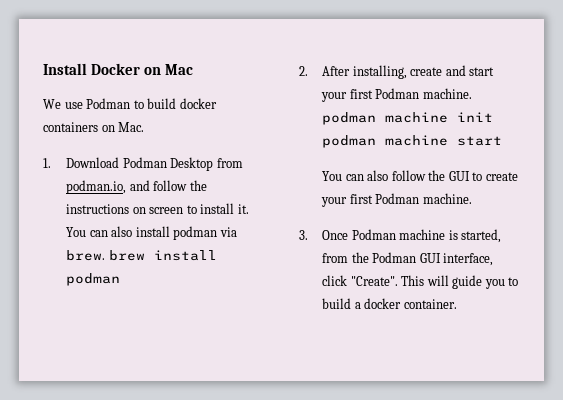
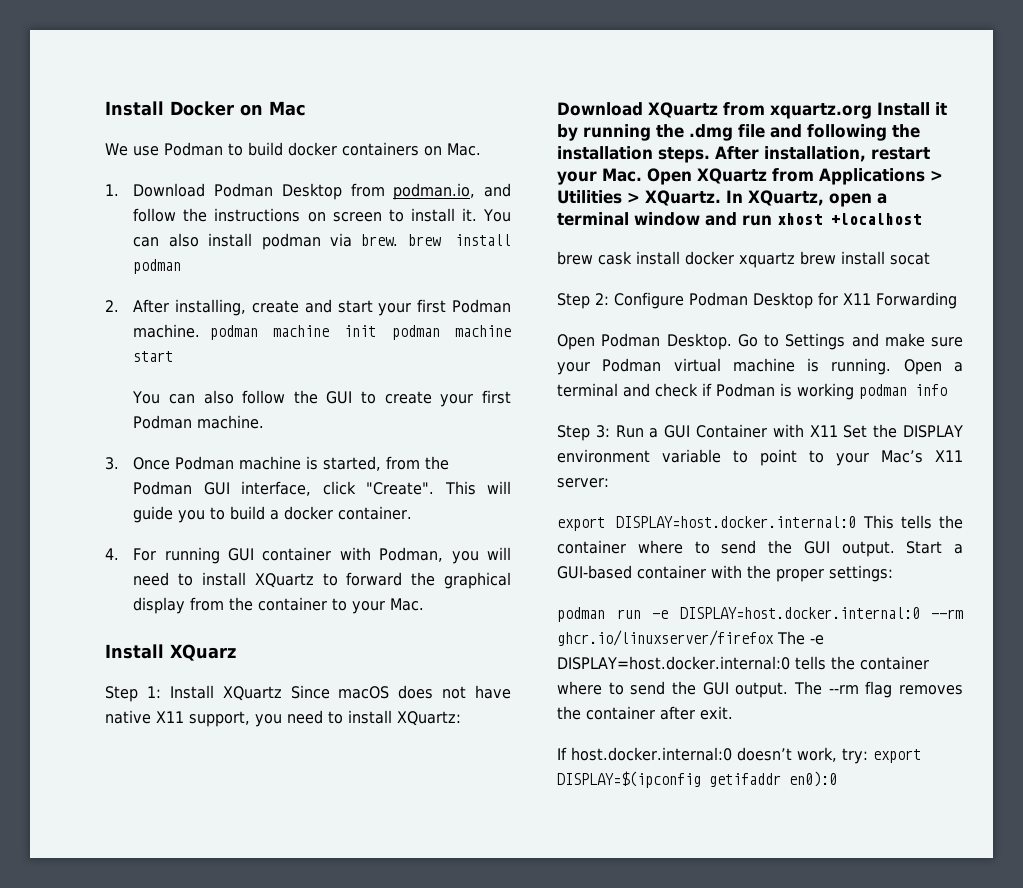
(457, 304) none -> [105,547,511,564] [133,572,511,589] [133,597,425,614] [105,644,236,661] [105,685,511,702] [105,710,461,727] [557,102,947,119] [557,124,920,141] [557,146,930,163] [557,168,943,185] [557,190,887,207] [557,212,921,226] [557,251,930,268] [557,292,957,309] [557,333,963,350] [557,358,963,375] [557,383,947,400] [557,424,964,441] [557,449,963,466] [557,478,609,488] [557,515,963,531] [557,540,963,557] [557,565,893,582] [557,607,963,622] [557,630,824,646] [557,656,929,670] [557,681,963,698] [557,706,733,720] [557,747,921,764] [557,771,837,788] // 4. For running GUI container with Podman, you will need to install XQuartz to forward the graphical display from the container to your Mac. // Install XQuarz // Step 1: Install XQuartz Since macOS does not have native X11 support, you need to install XQuartz: // Download XQuartz from xquartz.org Install it by running the .dmg file and following the installation steps. After installation, restart your Mac. Open XQuartz from Applications > Utilities > XQuartz. In XQuartz, open a terminal window and run xhost +localhost // brew cask install docker xquartz brew install socat // Step 2: Configure Podman Desktop for X11 Forwarding // Open Podman Desktop. Go to Settings and make sure your Podman virtual machine is running. Open a terminal and check if Podman is working podman info // Step 3: Run a GUI Container with X11 Set the DISPLAY environment variable to point to your Mac’s X11 server: // export DISPLAY=host.docker.internal:0 This tells the container where to send the GUI output. Start a GUI-based container with the proper settings: // podman run -e DISPLAY=host.docker.internal:0 --rm ghcr.io/linuxserver/firefox The -e DISPLAY=host.docker.internal:0 tells the container where to send the GUI output. The --rm flag removes the container after exit. // If host.docker.internal:0 doesn’t work, try: export DISPLAY=$(ipconfig getifaddr en0):0

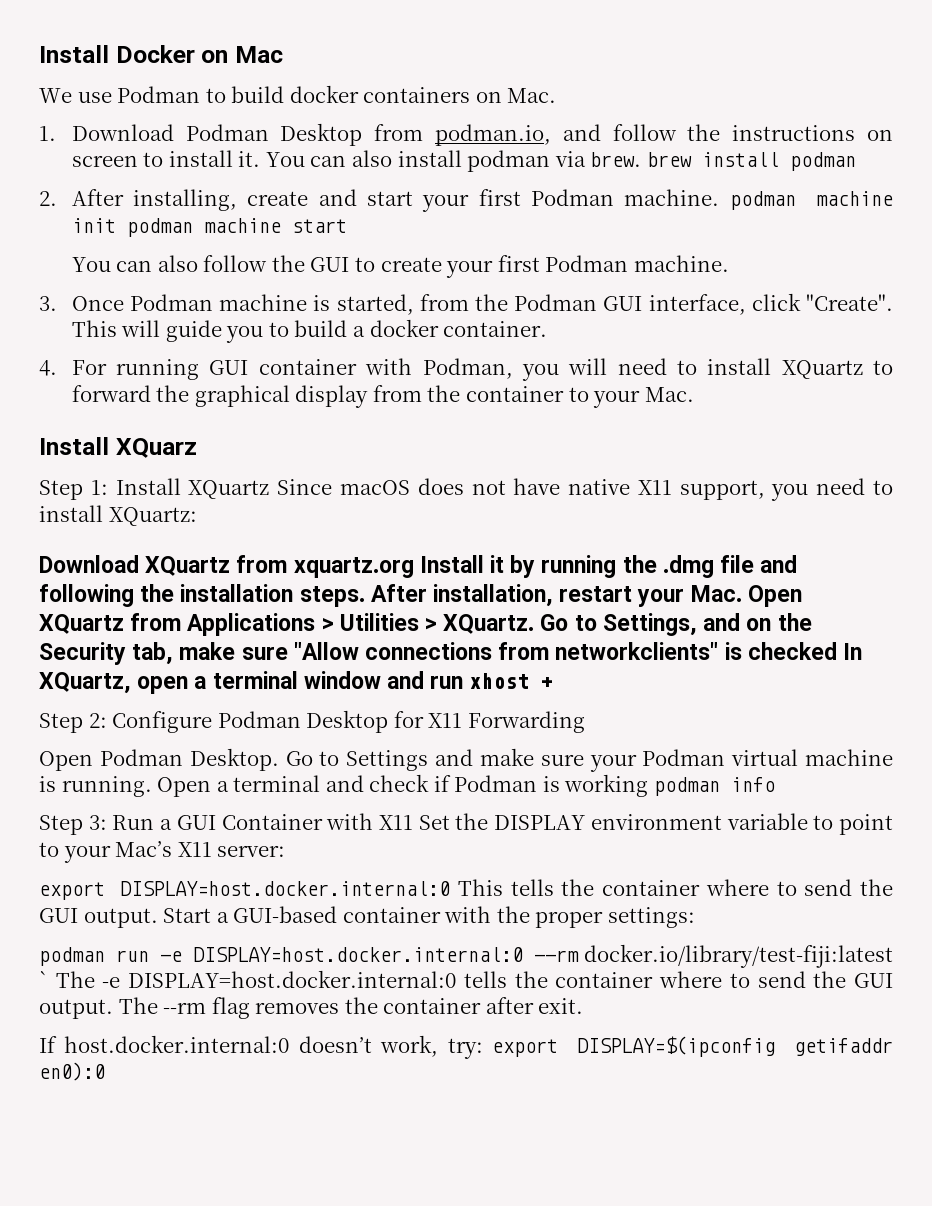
(721, 198) none -> [540,613,812,636] [39,642,837,665] Go to Settings, and on the Security tab, make sure "Allow connections from networkclients" is checked
[831,213,921,225] [557,251,930,268] +localhost // brew cask install docker xquartz brew install socat -> [541,677,554,689] +
[557,630,774,646] ghcr.io/linuxserver/firefox -> [584,944,893,968] [39,971,48,988] docker.io/library/test-fiji:latest `

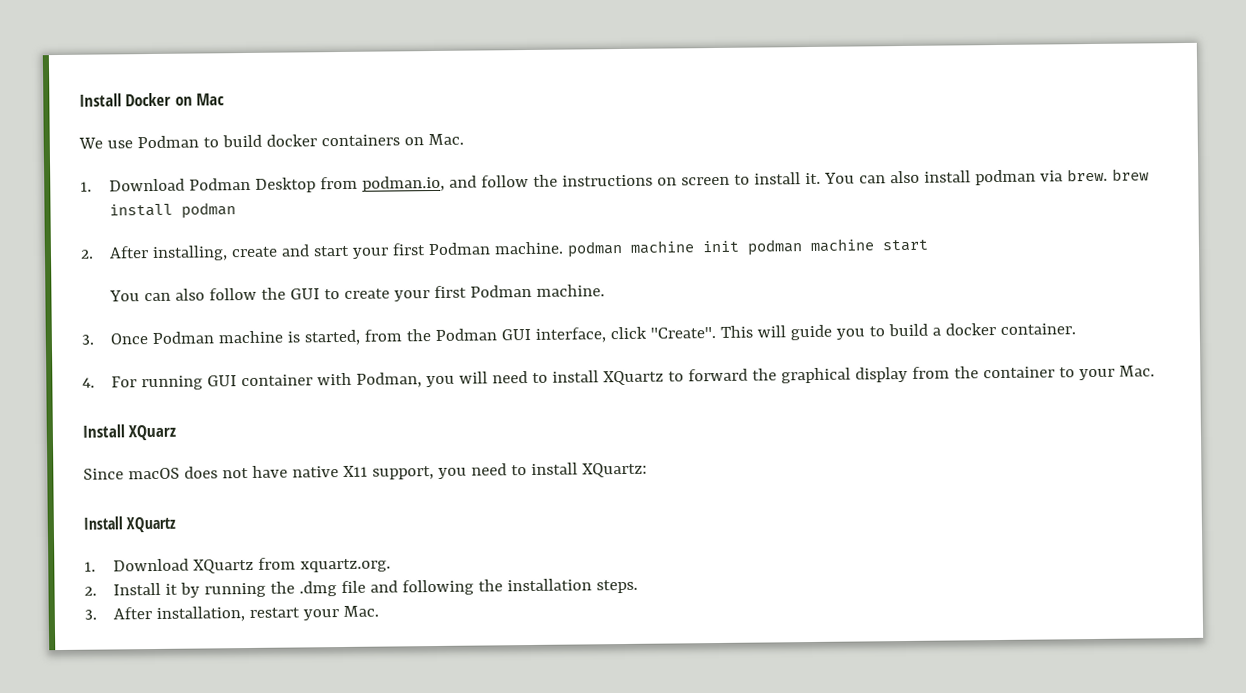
[39,478,270,500] Step 1: Install XQuartz -> (177, 432) none
(197, 516) none -> [83,516,177,533] [84,561,96,572] Install XQuartz // 1.
[293,557,414,578] xquartz.org -> [299,558,391,573] [84,586,97,596] xquartz.org. // 2.
(365, 596) none -> [84,609,97,620] // 3.
[747,585,802,607] [39,613,812,636] [39,642,863,665] [39,671,554,694] [39,710,585,733] [39,748,893,772] [39,774,775,797] [39,813,893,835] [39,841,286,863] [39,879,893,900] [39,906,695,928] [39,944,893,968] [39,970,894,988] [39,997,584,1019] [39,1035,893,1059] [39,1062,105,1081] Open XQuartz from Applications > Utilities > XQuartz. Go to Settings, and on the Security tab, make sure "Allow connections from networkclients" is checked In XQuartz, open a terminal window and run xhost + // Step 2: Configure Podman Desktop for X11 Forwarding // Open Podman Desktop. Go to Settings and make sure your Podman virtual machine is running. Open a terminal and check if Podman is working podman info // Step 3: Run a GUI Container with X11 Set the DISPLAY environment variable to point to your Mac’s X11 server: // export DISPLAY=host.docker.internal:0 This tells the container where to send the GUI output. Start a GUI-based container with the proper settings: // podman run -e DISPLAY=host.docker.internal:0 --rm docker.io/library/test-fiji:latest ` The -e DISPLAY=host.docker.internal:0 tells the container where to send the GUI output. The --rm flag removes the container after exit. // If host.docker.internal:0 doesn’t work, try: export DISPLAY=$(ipconfig getifaddr en0):0 -> (379, 611) none

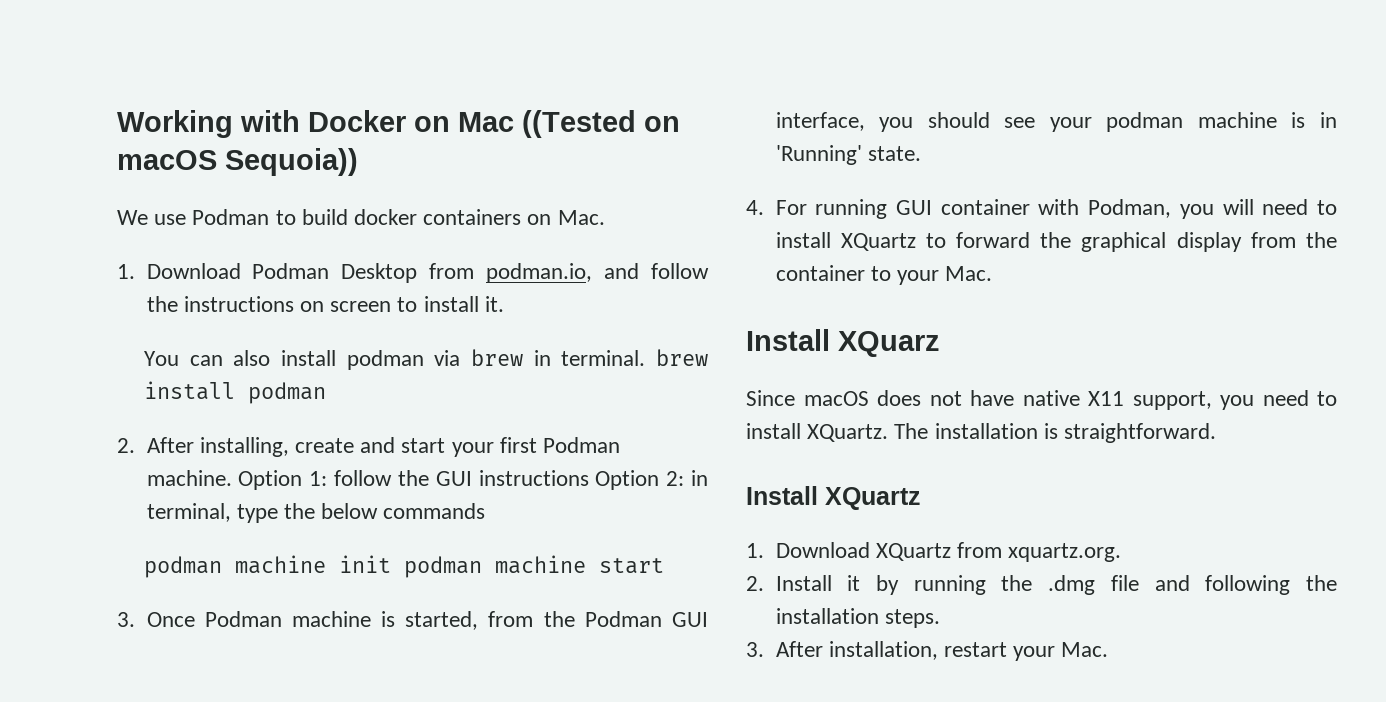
[79,93,122,107] Install -> [117,110,300,138] Working with
(226, 99) none -> [522,110,680,138] [117,148,358,176] ((Tested on macOS Sequoia))
(821, 178) none -> (504, 304) //
[1066,168,1108,182] brew. -> [470,349,646,366] brew in terminal.
(564, 248) none -> [238,470,708,490] [146,503,486,523] Option 1: follow the GUI instructions Option 2: in terminal, type the below commands //
[108,284,605,302] // You can also follow the GUI to create your first Podman machine. -> (664, 566) none
[609,323,1076,341] click "Create". This will guide you to build a docker container. -> [879,112,1337,132] [775,145,921,165] you should see your podman machine is in 'Running' state.
[581,462,647,478] XQuartz: -> [807,423,1217,443] XQuartz. The installation is straightforward.

